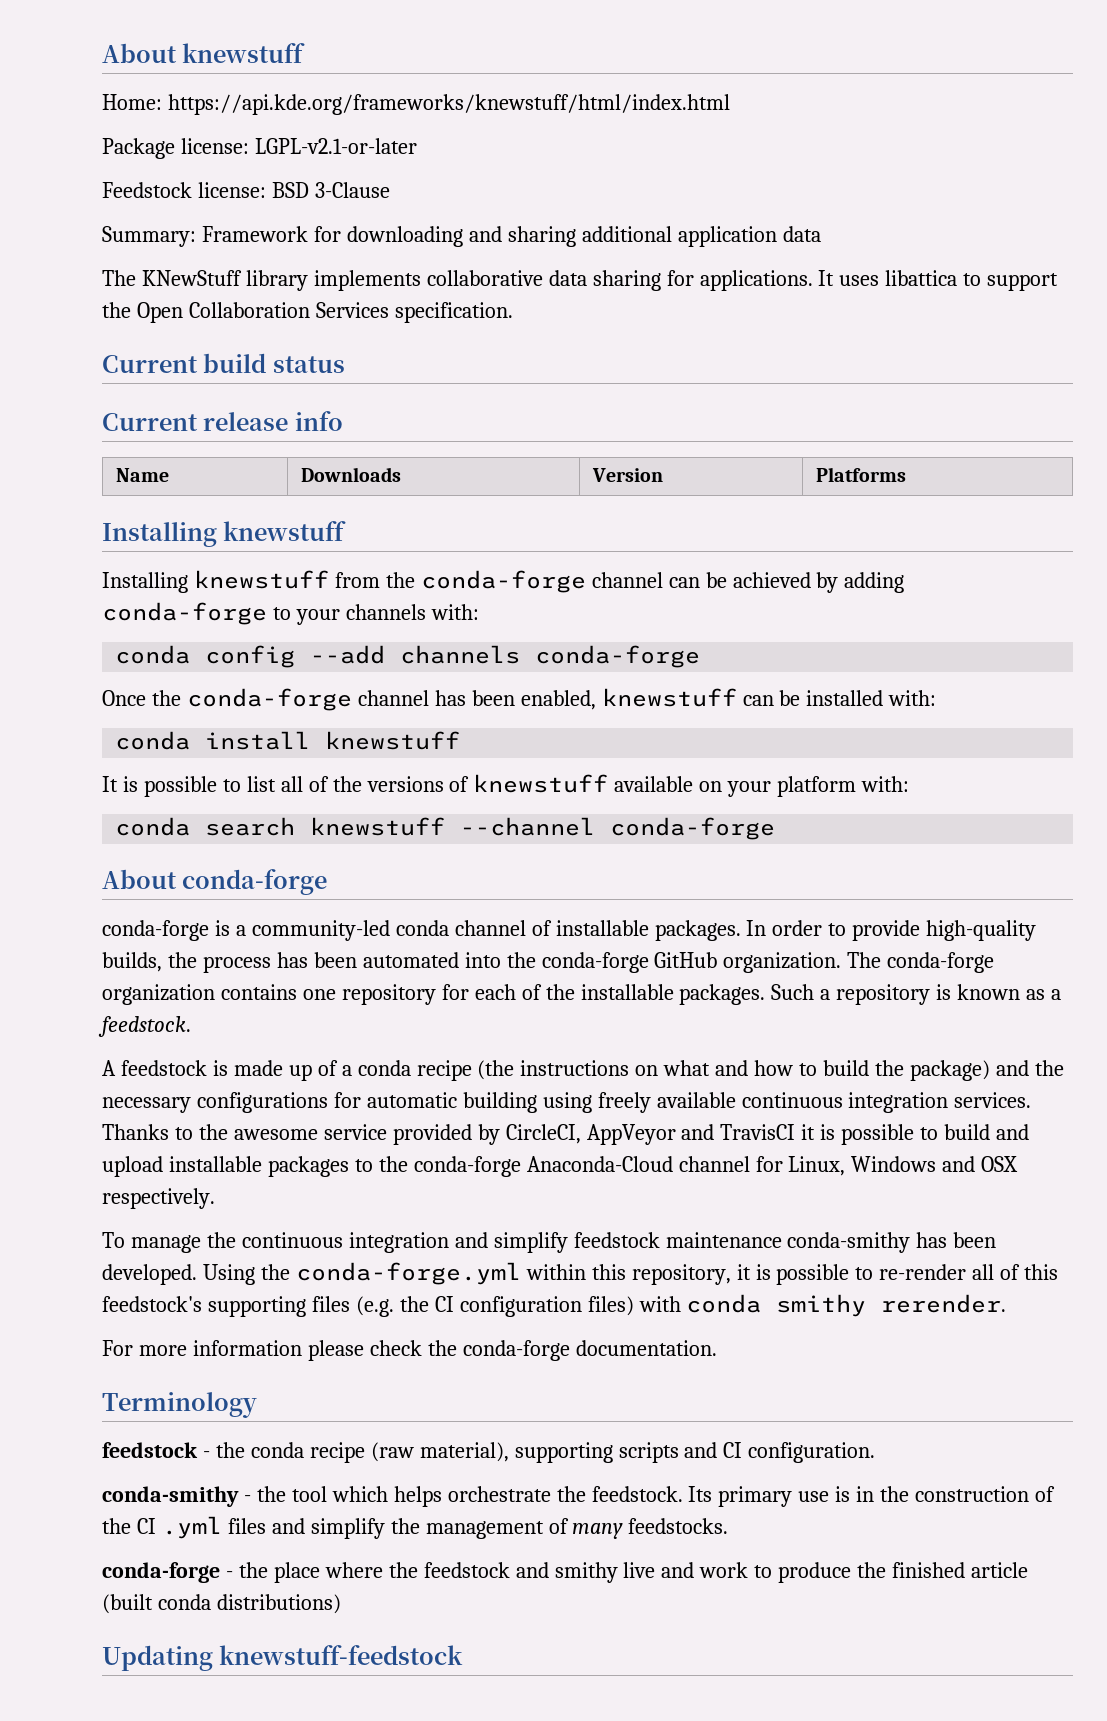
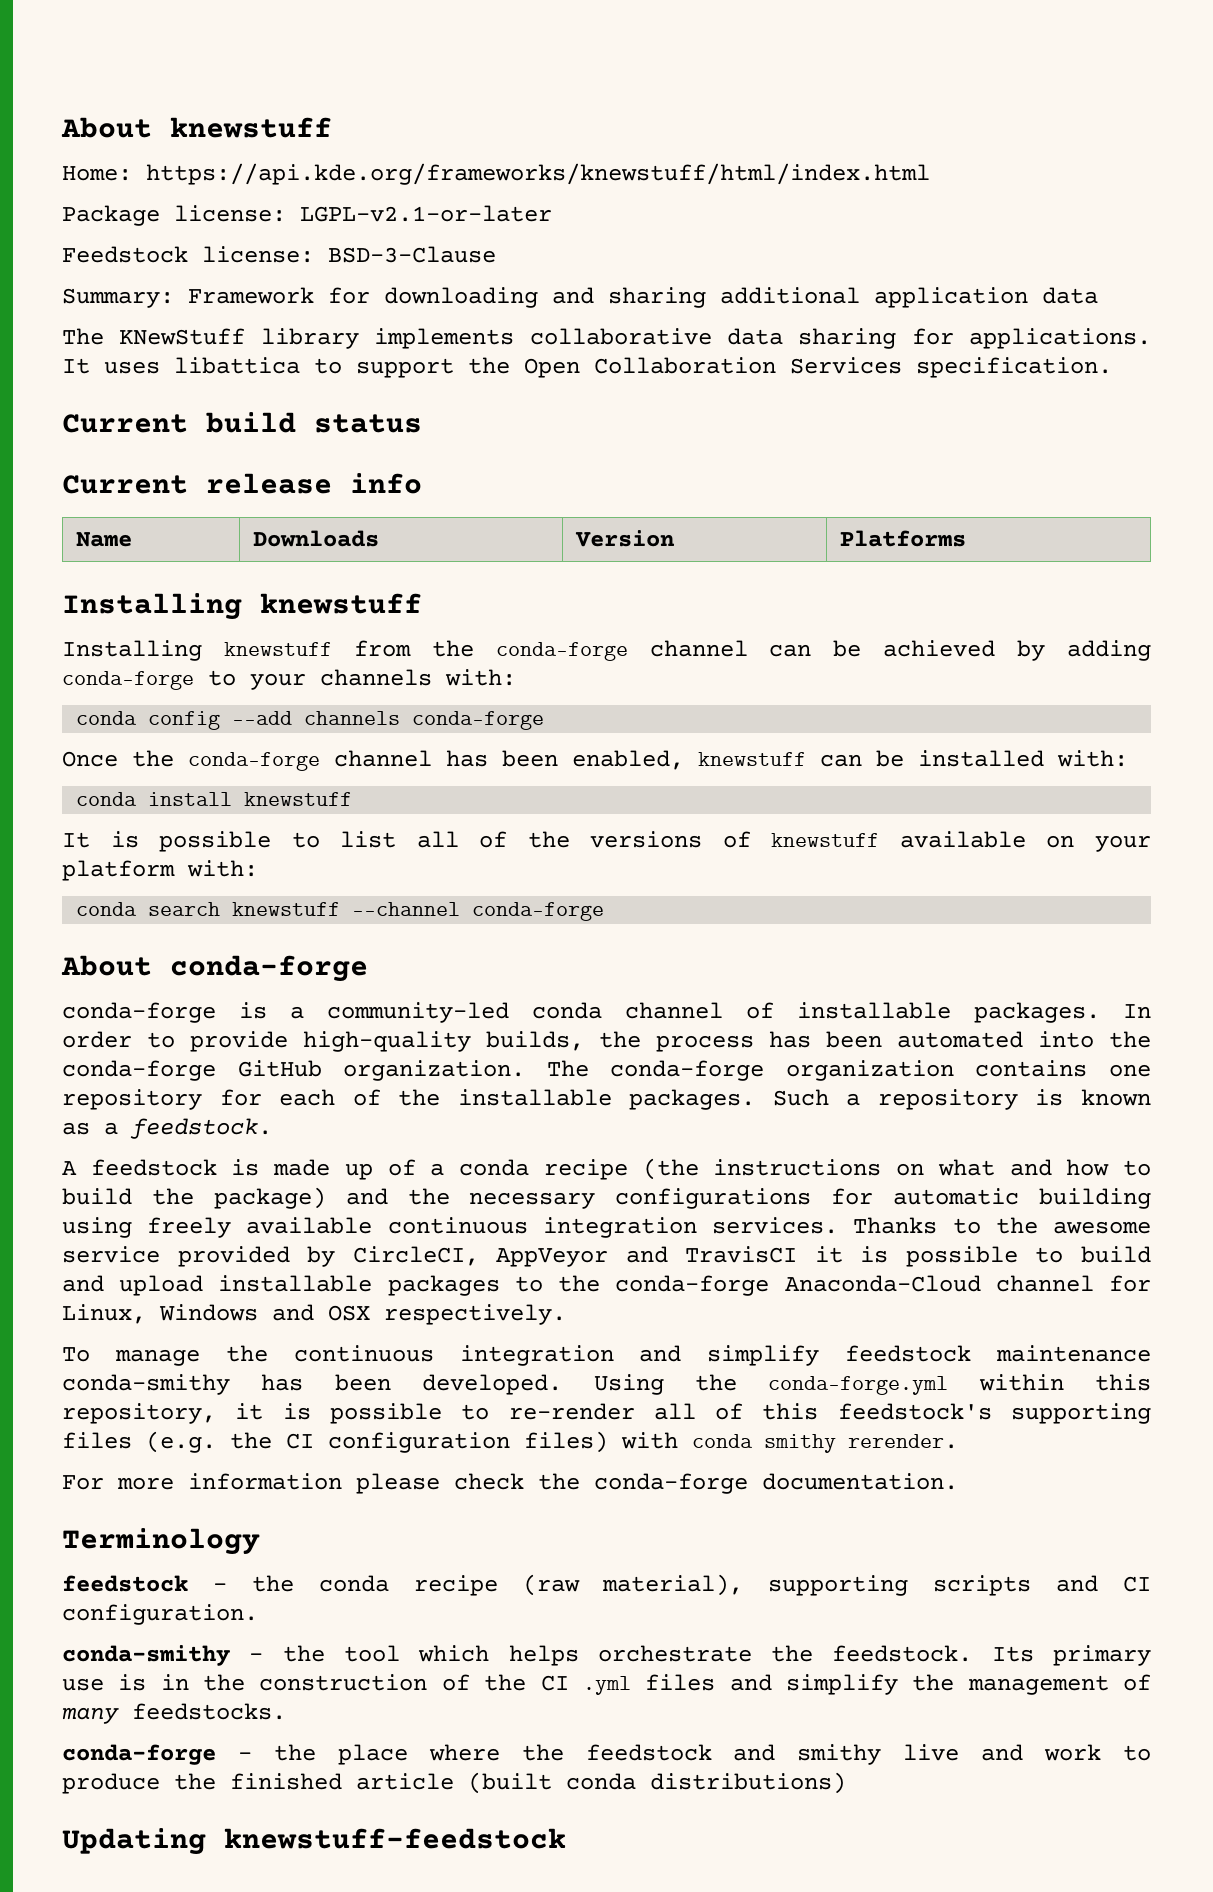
[271,182,390,198] BSD 3-Clause -> [328,246,496,263] BSD-3-Clause

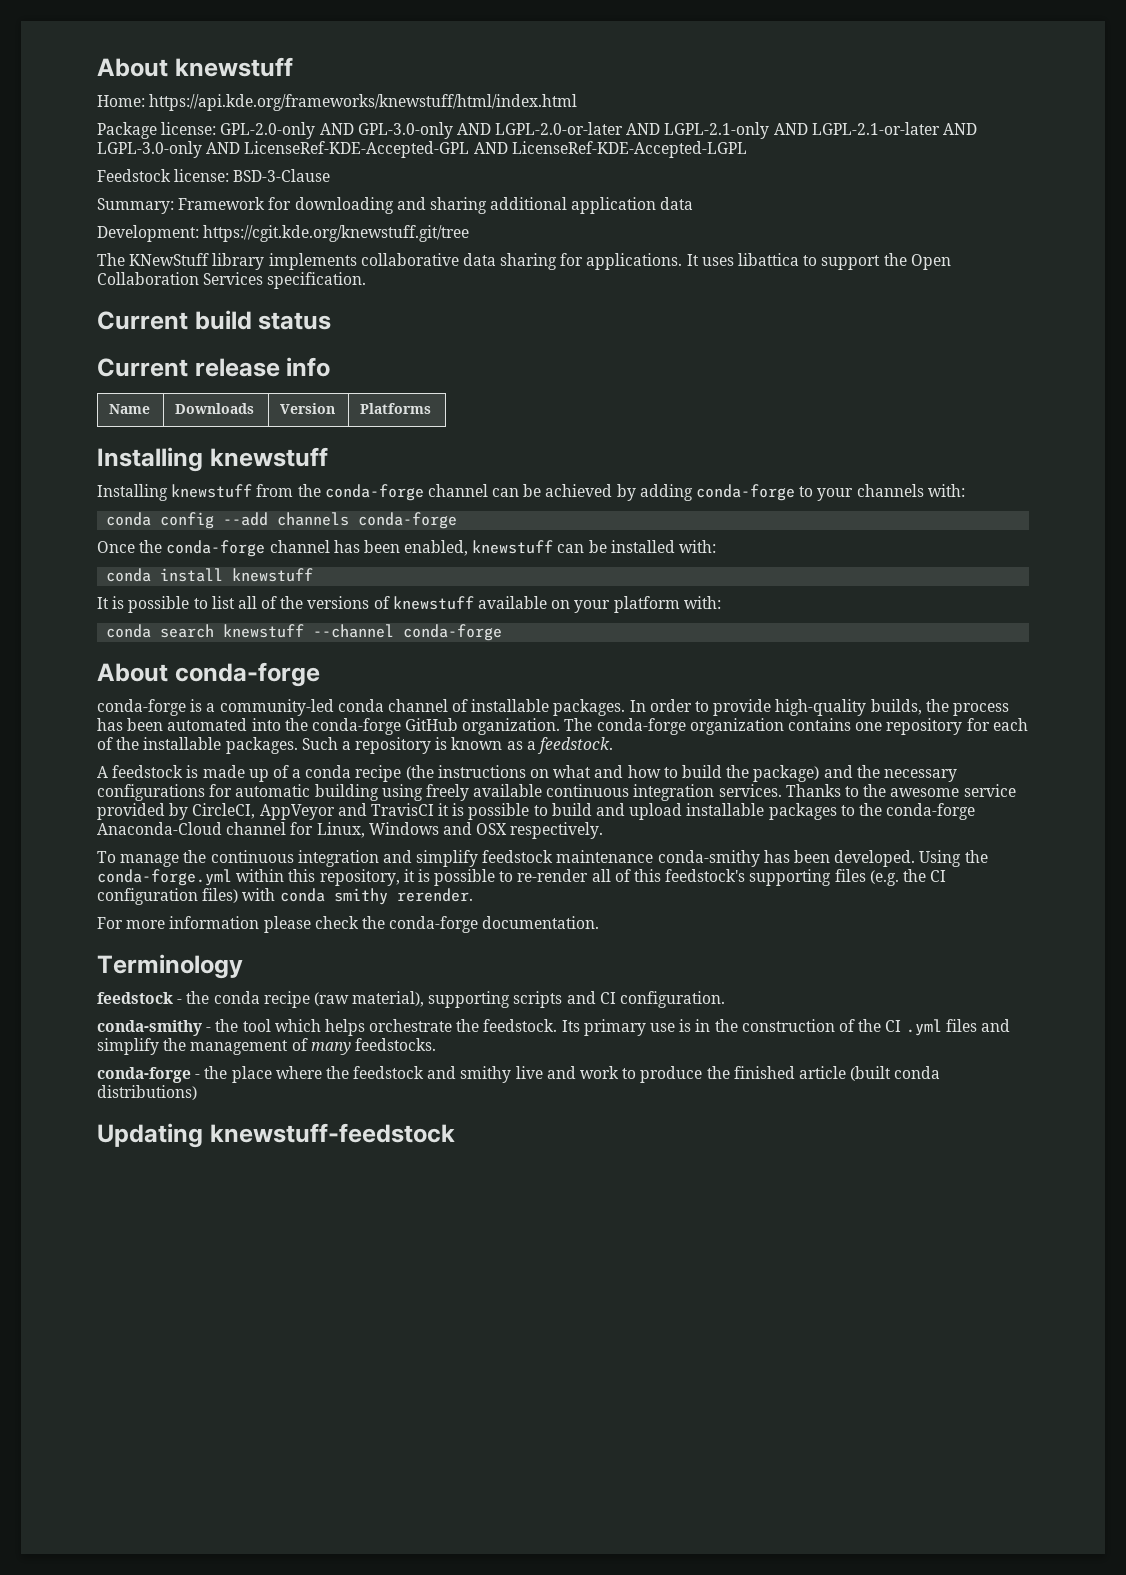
[300,205,552,222] LGPL-v2.1-or-later -> [220,122,978,139] [97,141,747,158] GPL-2.0-only AND GPL-3.0-only AND LGPL-2.0-or-later AND LGPL-2.1-only AND LGPL-2.1-or-later AND LGPL-3.0-only AND LicenseRef-KDE-Accepted-GPL AND LicenseRef-KDE-Accepted-LGPL
(1098, 295) none -> [97,225,470,242] // Development: https://cgit.kde.org/knewstuff.git/tree

